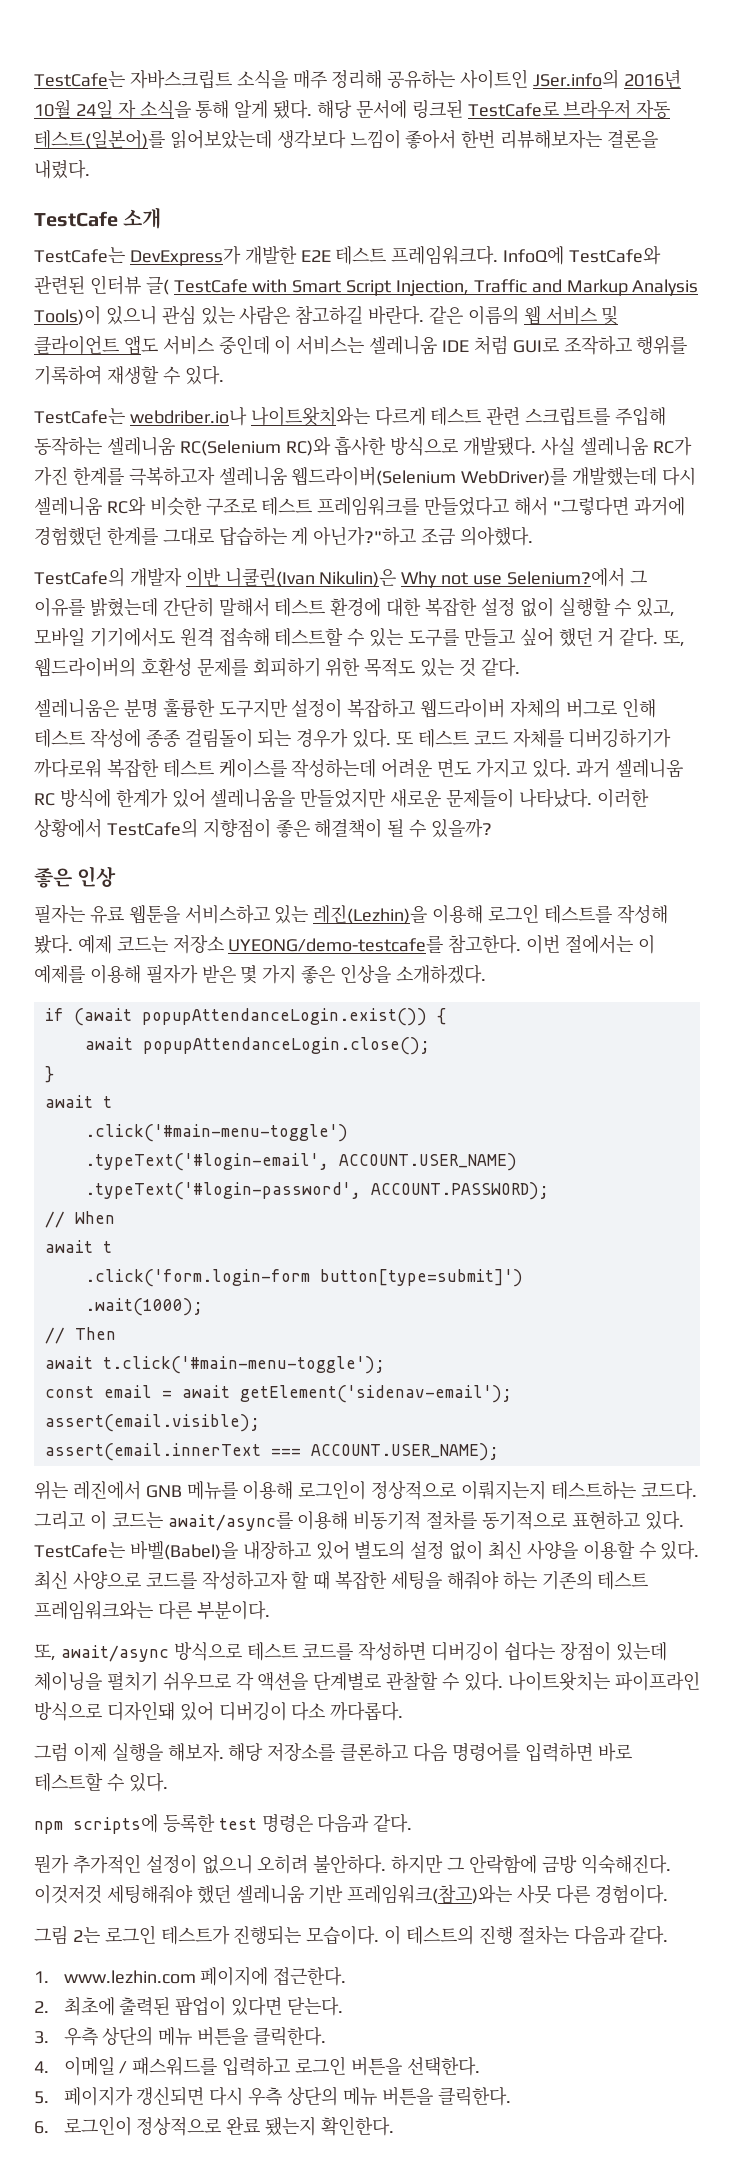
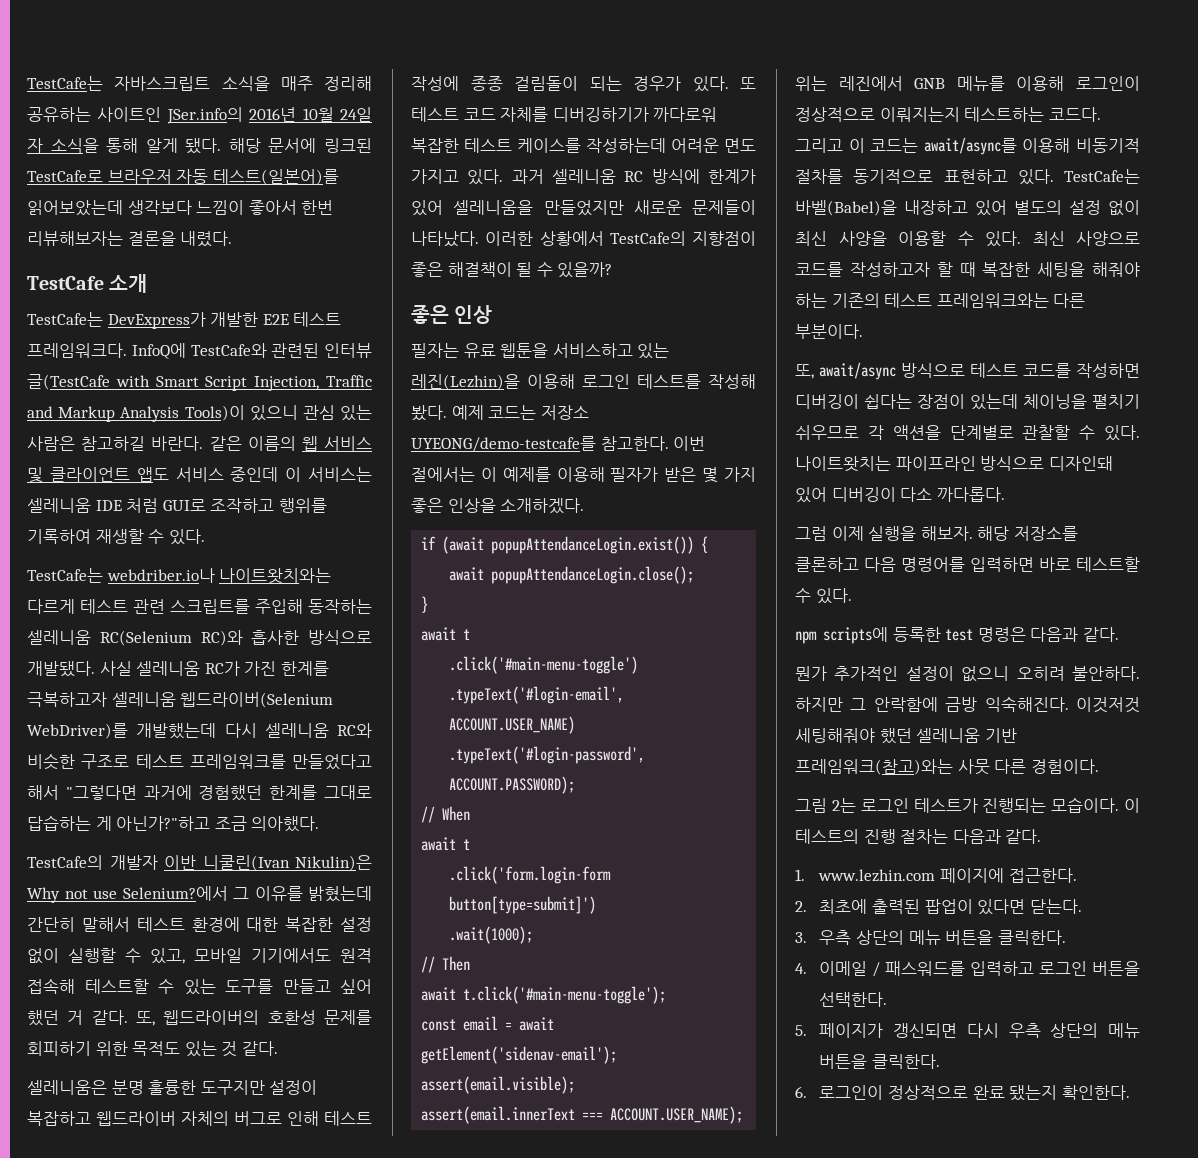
[145,276,248,295] 글( TestCafe -> [27,374,110,390] 글(TestCafe

